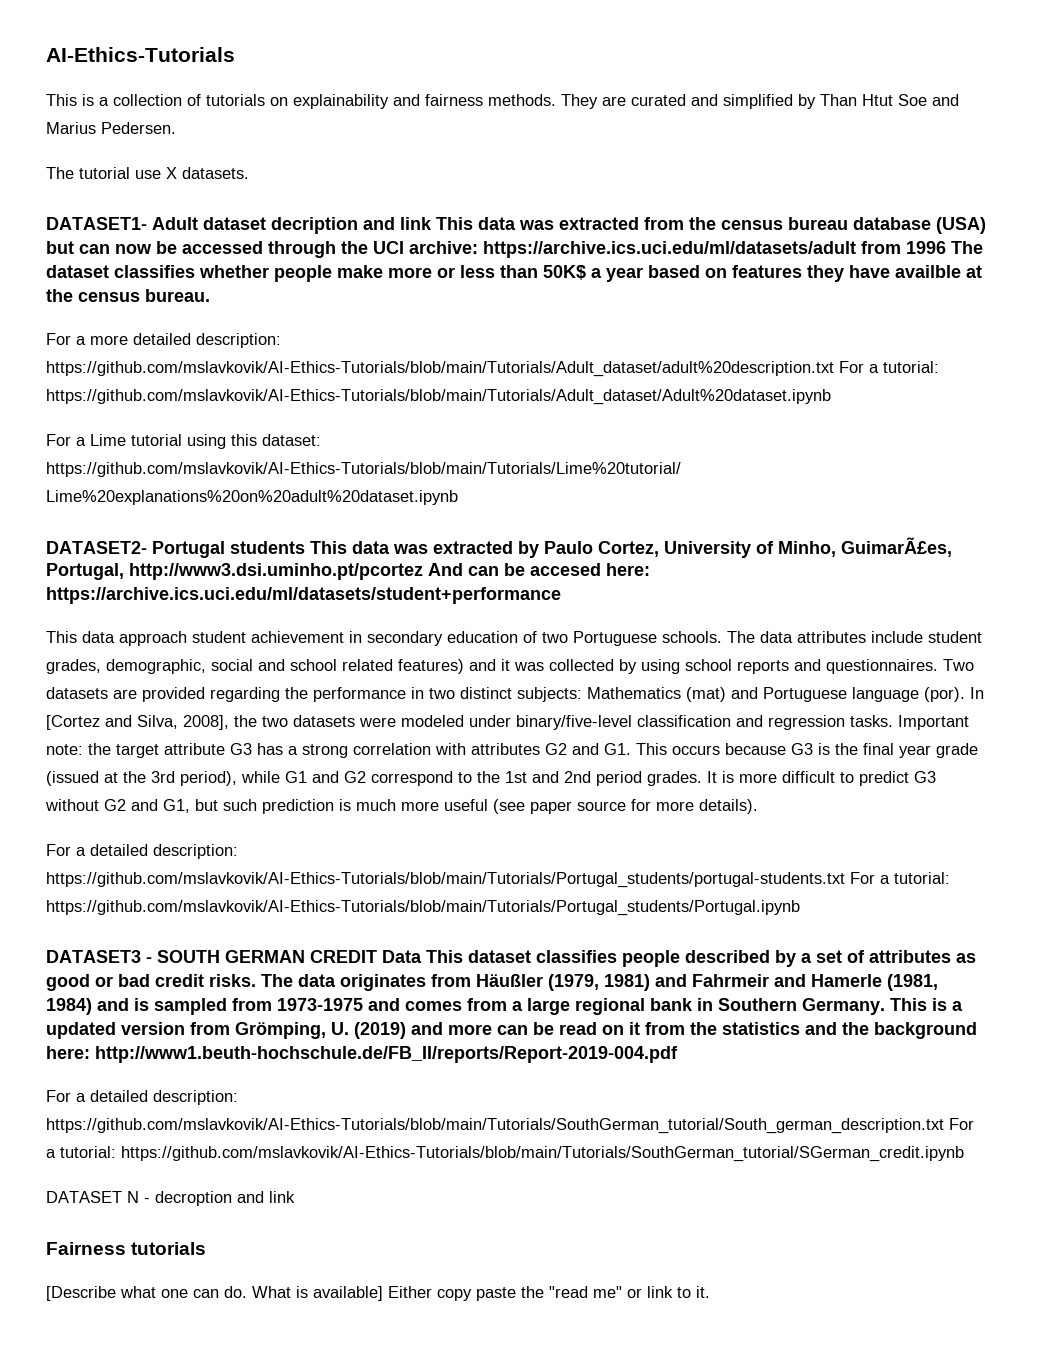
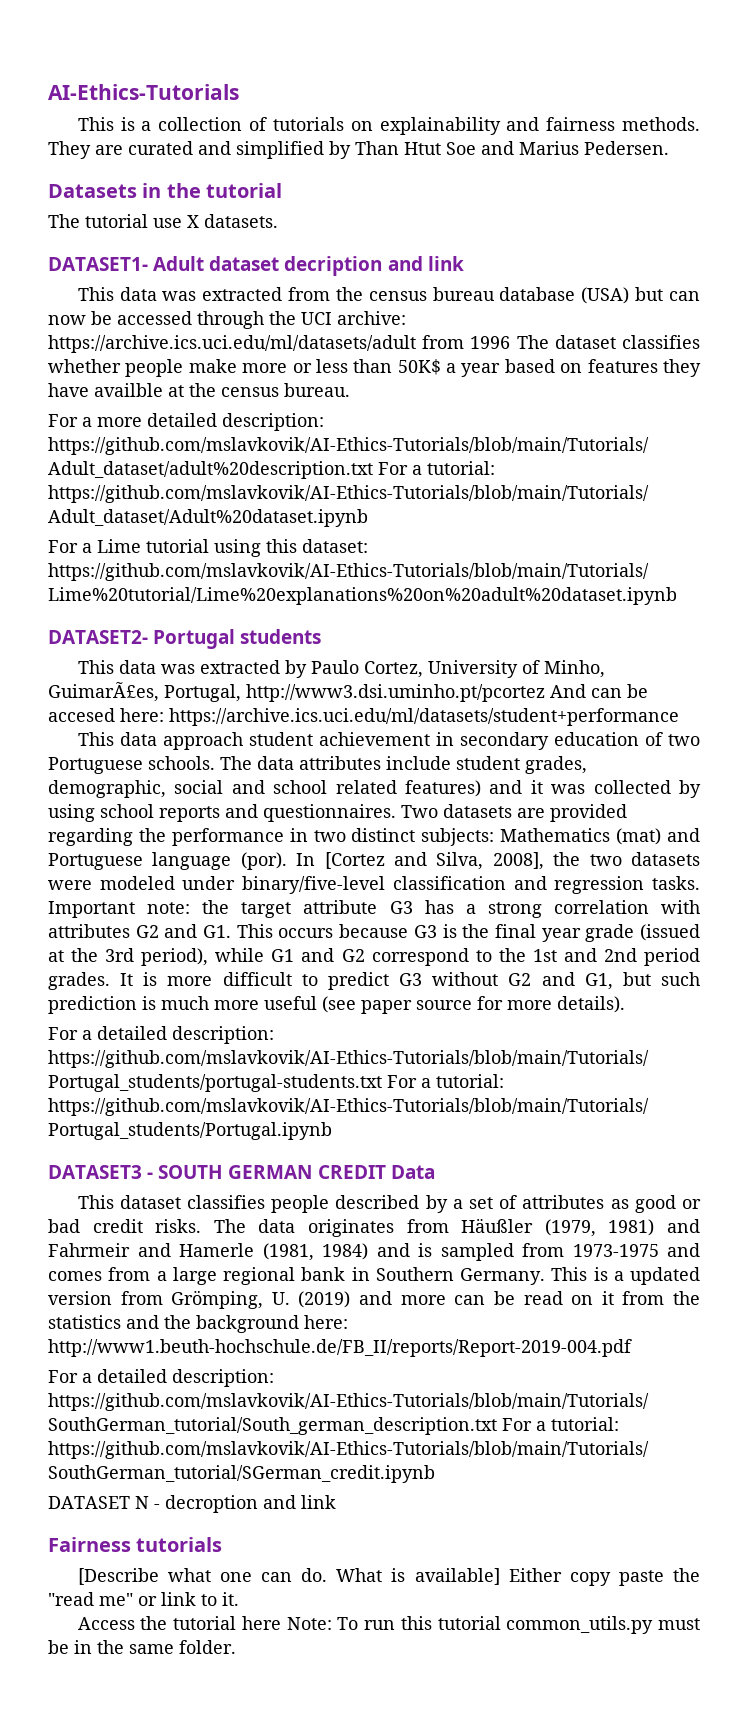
(176, 128) none -> [48,183,283,198] // Datasets in the tutorial
(432, 223) none -> (464, 263) //
(305, 547) none -> (322, 636) //
(422, 956) none -> (435, 1172) //
(710, 1292) none -> [77,1616,700,1634] [48,1640,236,1654] // Access the tutorial here Note: To run this tutorial common_utils.py must be in the same folder.

